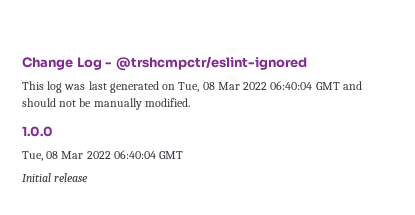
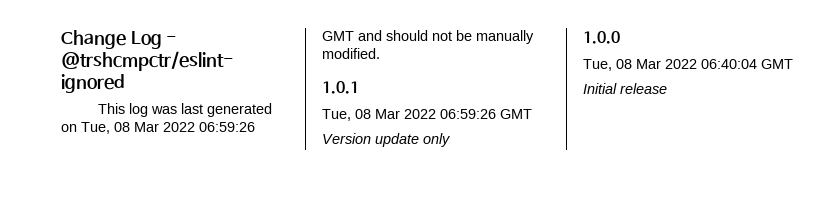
[270,81,313,90] 06:40:04 -> [199,122,255,132] 06:59:26
(190, 102) none -> [322,81,359,94] [322,109,532,121] [322,133,450,147] // 1.0.1 // Tue, 08 Mar 2022 06:59:26 GMT // Version update only

